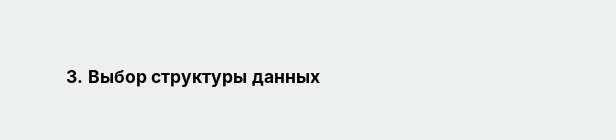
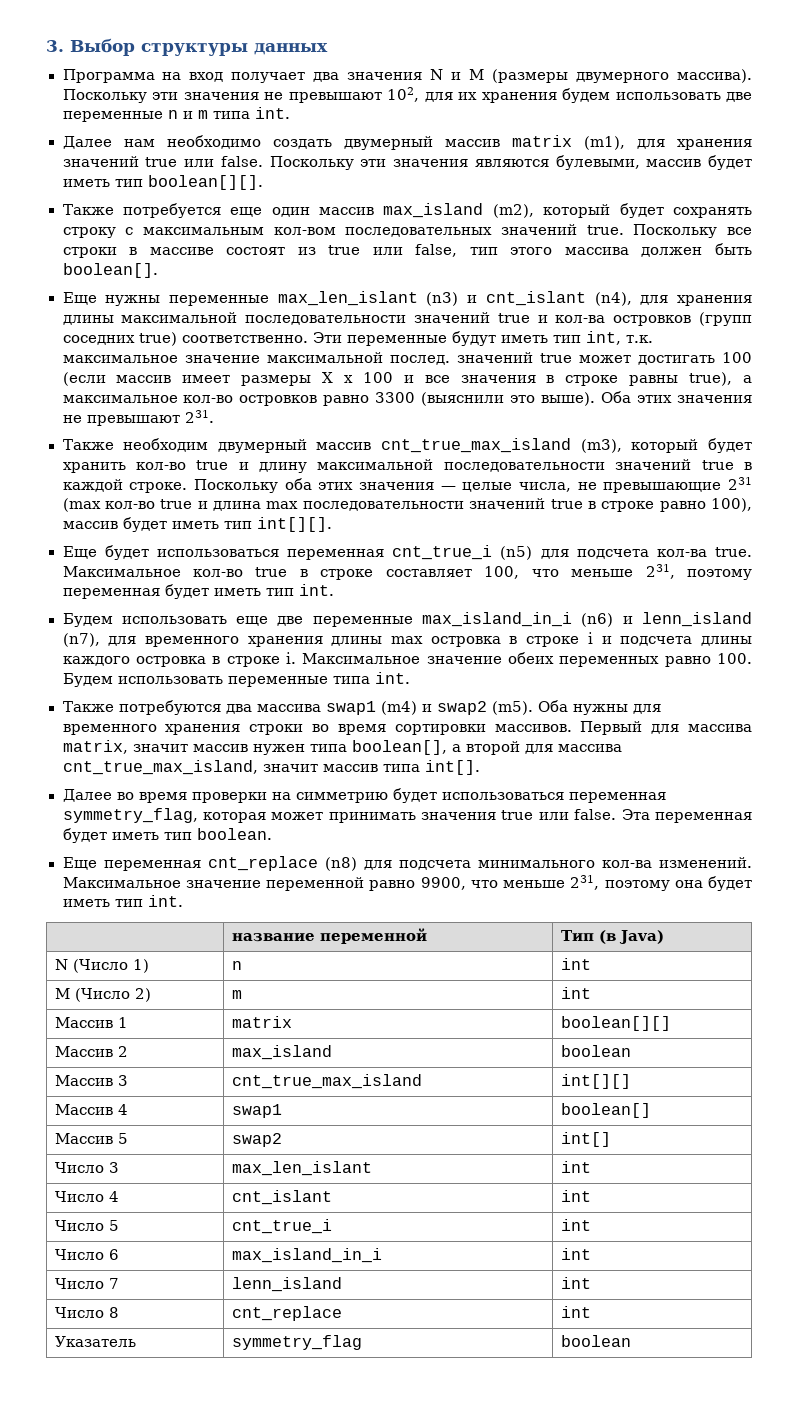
(321, 79) none -> [62,69,752,83] [62,87,752,103] [62,107,290,122] [62,135,752,150] [62,155,752,170] [62,175,263,190] [62,203,753,218] [62,224,752,238] [62,243,752,258] [62,263,158,278] [62,291,752,306] [62,312,752,326] [62,331,653,346] [62,352,752,365] [62,372,753,386] [62,391,752,406] [62,410,214,426] [62,438,752,453] [62,459,753,473] [62,477,752,493] [62,498,752,512] [62,517,332,532] [62,545,752,560] [62,564,752,580] [62,584,334,599] [62,612,752,627] [62,632,752,647] [62,652,753,667] [62,672,410,687] [62,700,661,715] [62,721,752,735] [62,740,622,755] [62,760,480,775] [62,788,666,803] [62,808,753,823] [62,828,272,843] [62,856,752,871] [62,875,752,891] [62,895,183,907] [232,928,428,944] [561,930,665,944] [55,959,150,973] [232,961,243,970] [561,958,592,970] [55,988,152,1002] [232,990,243,999] [561,987,592,999] [55,1017,129,1028] [232,1016,293,1028] [561,1016,672,1031] [55,1046,129,1057] [232,1045,333,1060] [561,1045,632,1057] [55,1075,129,1086] [232,1074,423,1089] [561,1074,632,1089] [55,1104,129,1115] [232,1104,283,1118] [561,1103,652,1118] [55,1133,129,1144] [232,1133,283,1147] [561,1132,612,1147] [55,1162,120,1173] [232,1161,373,1176] [561,1161,592,1173] [55,1191,120,1202] [232,1190,333,1205] [561,1190,592,1202] [55,1220,120,1231] [232,1219,333,1234] [561,1219,592,1231] [55,1249,120,1260] [232,1248,383,1263] [561,1248,592,1260] [55,1278,120,1289] [232,1277,343,1292] [561,1277,592,1289] [55,1307,120,1318] [232,1306,343,1321] [561,1306,592,1318] [55,1336,137,1347] [232,1335,363,1350] [561,1335,632,1347] // Программа на вход получает два значения N и M (размеры двумерного массива). Поскольку эти значения не превышают 102, для их хранения будем использовать две переменные n и m типа int. // Далее нам необходимо создать двумерный массив matrix (m1), для хранения значений true или false. Поскольку эти значения являются булевыми, массив будет иметь тип boolean[][]. // Также потребуется еще один массив max_island (m2), который будет сохранять строку с максимальным кол-вом последовательных значений true. Поскольку все строки в массиве состоят из true или false, тип этого массива должен быть boolean[]. // Еще нужны переменные max_len_islant (n3) и cnt_islant (n4), для хранения длины максимальной последовательности значений true и кол-ва островков (групп соседних true) соответственно. Эти переменные будут иметь тип int, т.к. максимальное значение максимальной послед. значений true может достигать 100 (если массив имеет размеры X x 100 и все значения в строке равны true), а максимальное кол-во островков равно 3300 (выяснили это выше). Оба этих значения не превышают 231. // Также необходим двумерный массив cnt_true_max_island (m3), который будет хранить кол-во true и длину максимальной последовательности значений true в каждой строке. Поскольку оба этих значения — целые числа, не превышающие 231 (max кол-во true и длина max последовательности значений true в строке равно 100), массив будет иметь тип int[][]. // Еще будет использоваться переменная cnt_true_i (n5) для подсчета кол-ва true. Максимальное кол-во true в строке составляет 100, что меньше 231, поэтому переменная будет иметь тип int. // Будем использовать еще две переменные max_island_in_i (n6) и lenn_island (n7), для временного хранения длины max островка в строке i и подсчета длины каждого островка в строке i. Максимальное значение обеих переменных равно 100. Будем использовать переменные типа int. // Также потребуются два массива swap1 (m4) и swap2 (m5). Оба нужны для временного хранения строки во время сортировки массивов. Первый для массива matrix, значит массив нужен типа boolean[], а второй для массива cnt_true_max_island, значит массив типа int[]. // Далее во время проверки на симметрию будет использоваться переменная symmetry_flag, которая может принимать значения true или false. Эта переменная будет иметь тип boolean. // Еще переменная cnt_replace (n8) для подсчета минимального кол-ва изменений. Максимальное значение переменной равно 9900, что меньше 231, поэтому она будет иметь тип int. // | название переменной | Тип (в Java) // N (Число 1) | n | int // M (Число 2) | m | int // Массив 1 | matrix | boolean[][] // Массив 2 | max_island | boolean // Массив 3 | cnt_true_max_island | int[][] // Массив 4 | swap1 | boolean[] // Массив 5 | swap2 | int[] // Число 3 | max_len_islant | int // Число 4 | cnt_islant | int // Число 5 | cnt_true_i | int // Число 6 | max_island_in_i | int // Число 7 | lenn_island | int // Число 8 | cnt_replace | int // Указатель | symmetry_flag | boolean

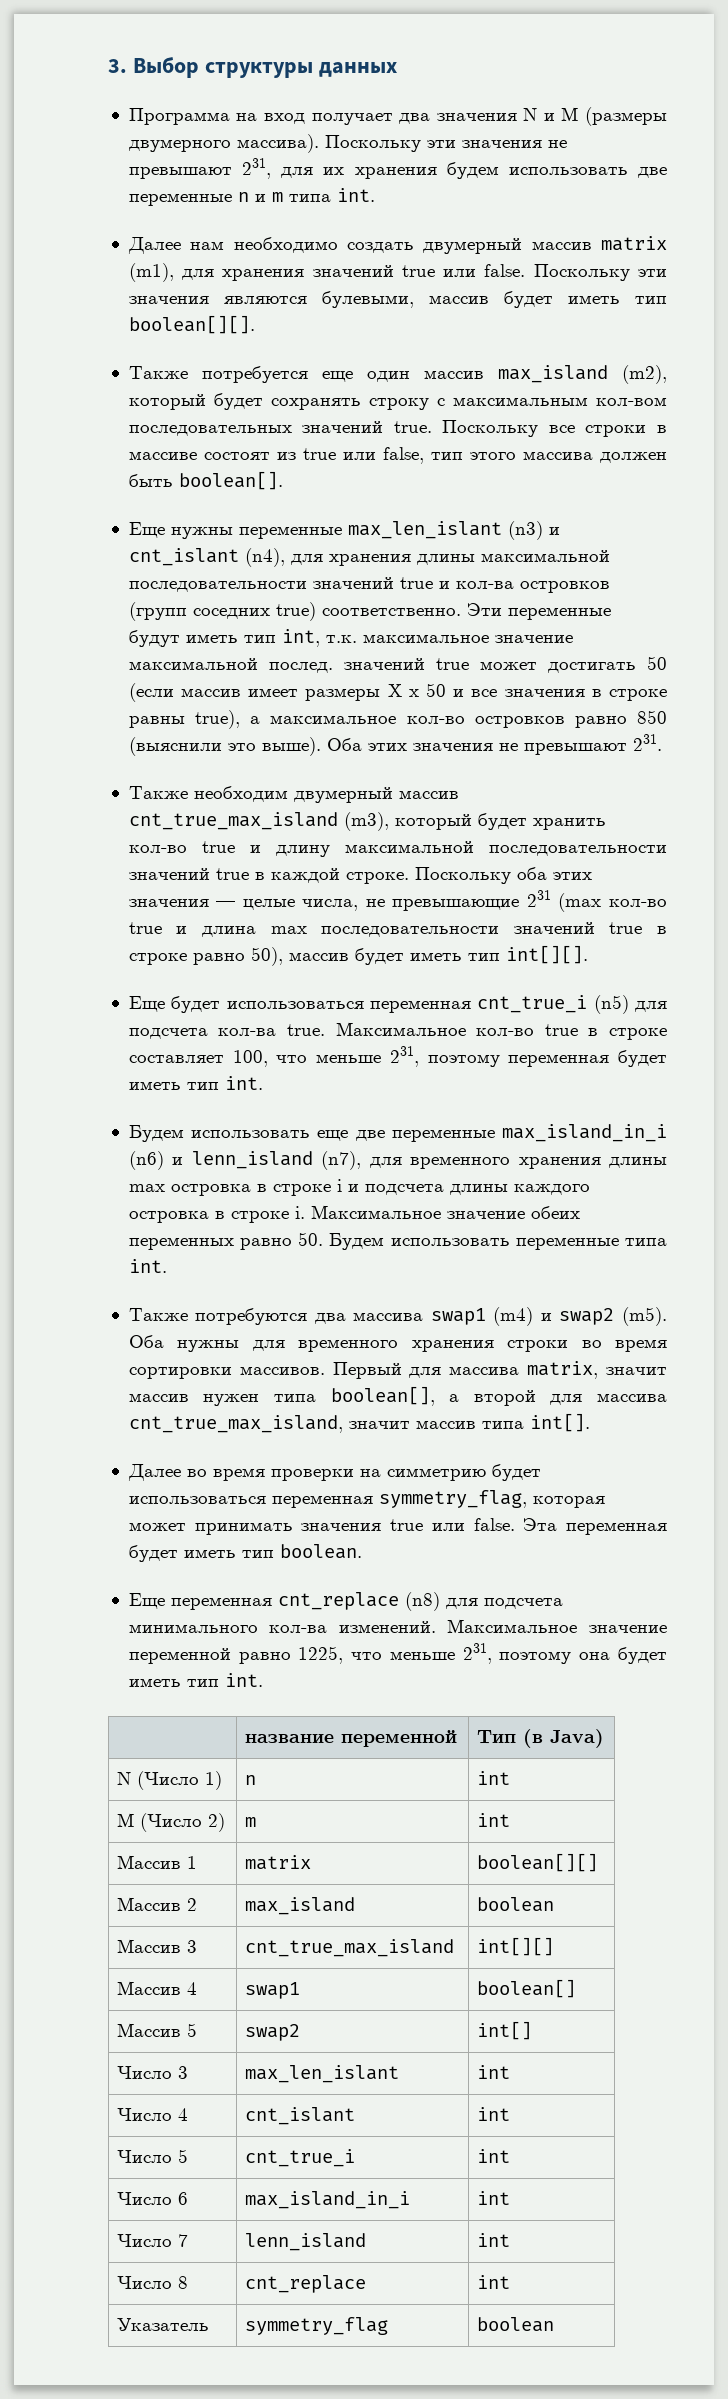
[387,87,419,102] 102, -> [242,158,272,179] 231,
[722,352,752,363] 100 -> [647,656,667,670] 50
[362,372,393,383] 100 -> [426,683,447,697] 50
[375,392,416,403] 3300 -> [637,710,667,724] 850
[711,498,752,512] 100), -> [250,947,283,966] 50),
[717,653,753,664] 100. -> [298,1232,324,1246] 50.
[420,877,466,890] 9900, -> [298,1646,344,1664] 1225,

